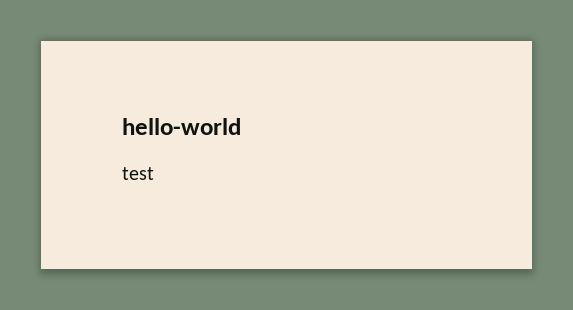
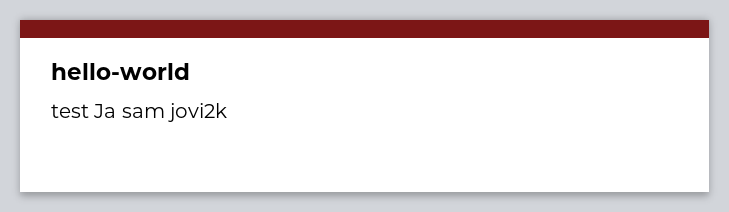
(154, 173) none -> [93,103,228,122] Ja sam jovi2k

